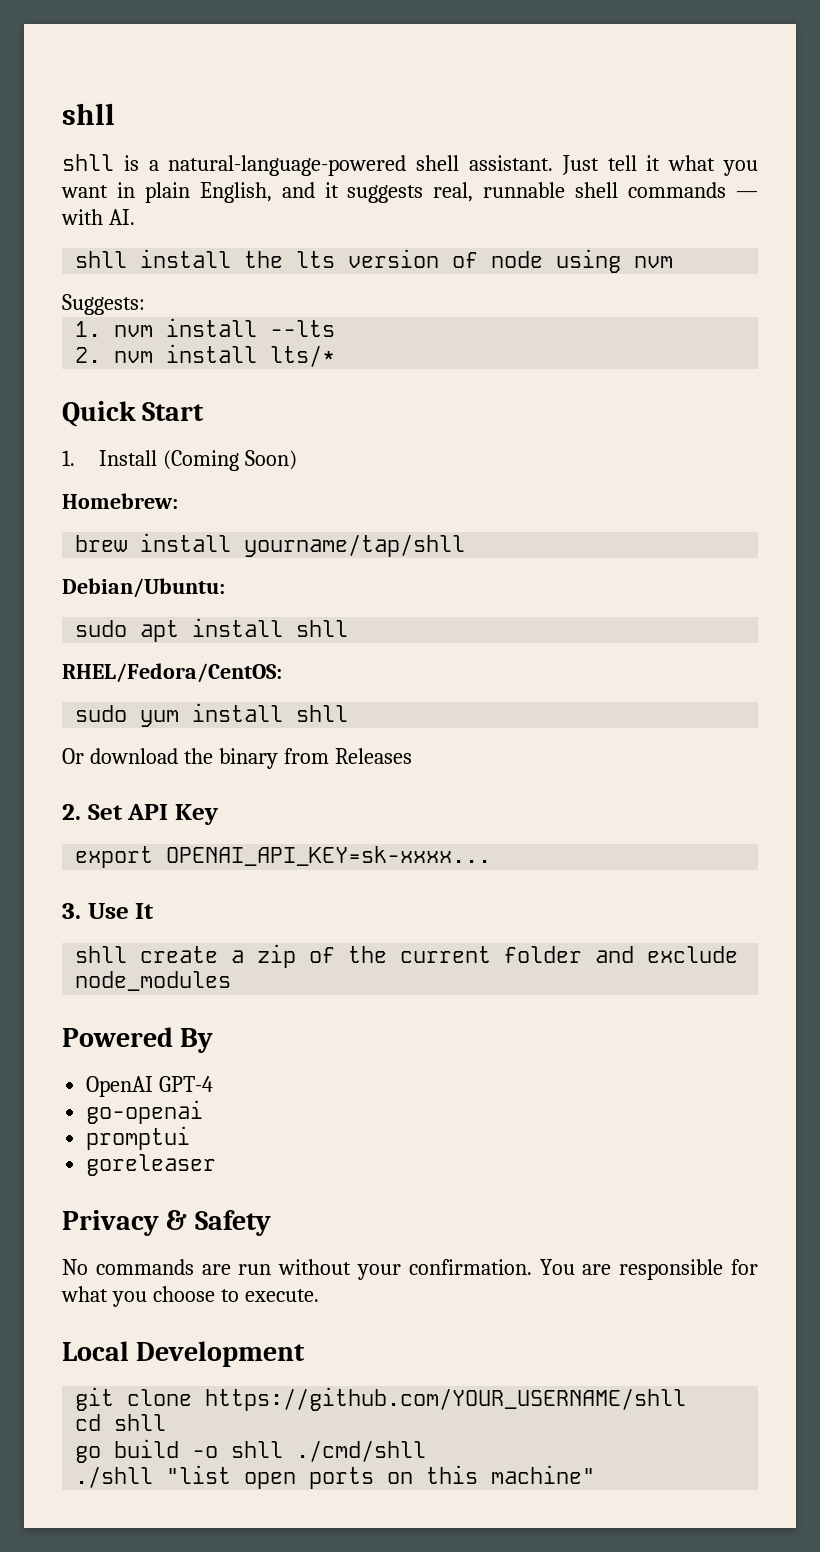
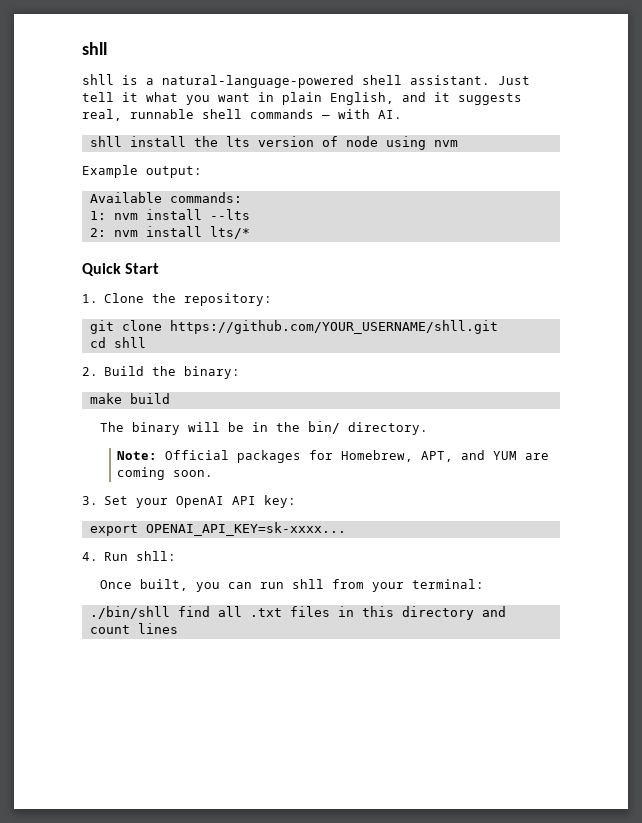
[62,294,145,315] [75,321,102,337] Suggests: // 1. -> [82,165,202,178] [89,192,242,203] [89,211,106,220] Example output: // Available commands: // 1:
[75,347,102,363] 2. -> [89,228,106,237] 2:
[98,450,297,471] [62,493,178,509] [75,533,466,557] [62,578,225,598] [75,618,349,642] [62,663,282,683] [75,703,349,727] [62,748,412,769] [62,804,219,825] [75,846,492,868] [62,903,155,919] [75,944,739,968] [75,971,232,991] [62,1027,214,1053] [86,1076,214,1097] [86,1100,204,1124] [86,1126,191,1150] [86,1154,217,1176] [62,1210,271,1236] [62,1259,758,1280] [61,1286,319,1307] [62,1341,306,1367] [75,1387,687,1411] [75,1414,167,1431] [75,1439,427,1463] [75,1465,596,1489] Install (Coming Soon) // Homebrew: // brew install yourname/tap/shll // Debian/Ubuntu: // sudo apt install shll // RHEL/Fedora/CentOS: // sudo yum install shll // Or download the binary from Releases // 2. Set API Key // export OPENAI_API_KEY=sk-xxxx... // 3. Use It // shll create a zip of the current folder and exclude node_modules // Powered By // OpenAI GPT-4 // go-openai // promptui // goreleaser // Privacy & Safety // No commands are run without your confirmation. You are responsible for what you choose to execute. // Local Development // git clone https://github.com/YOUR_USERNAME/shll // cd shll // go build -o shll ./cmd/shll // ./shll "list open ports on this machine" -> [104,293,273,306] [89,320,498,334] [89,337,146,348] [82,366,241,379] [89,393,170,404] [99,421,428,435] [117,450,550,463] [117,467,214,480] [82,495,297,508] [89,522,346,536] [82,551,177,561] [99,579,484,592] [89,606,506,620] [89,623,178,634] Clone the repository: // git clone https://github.com/YOUR_USERNAME/shll.git // cd shll // 2. Build the binary: // make build // The binary will be in the bin/ directory. // Note: Official packages for Homebrew, APT, and YUM are coming soon. // 3. Set your OpenAI API key: // export OPENAI_API_KEY=sk-xxxx... // 4. Run shll: // Once built, you can run shll from your terminal: // ./bin/shll find all .txt files in this directory and count lines

